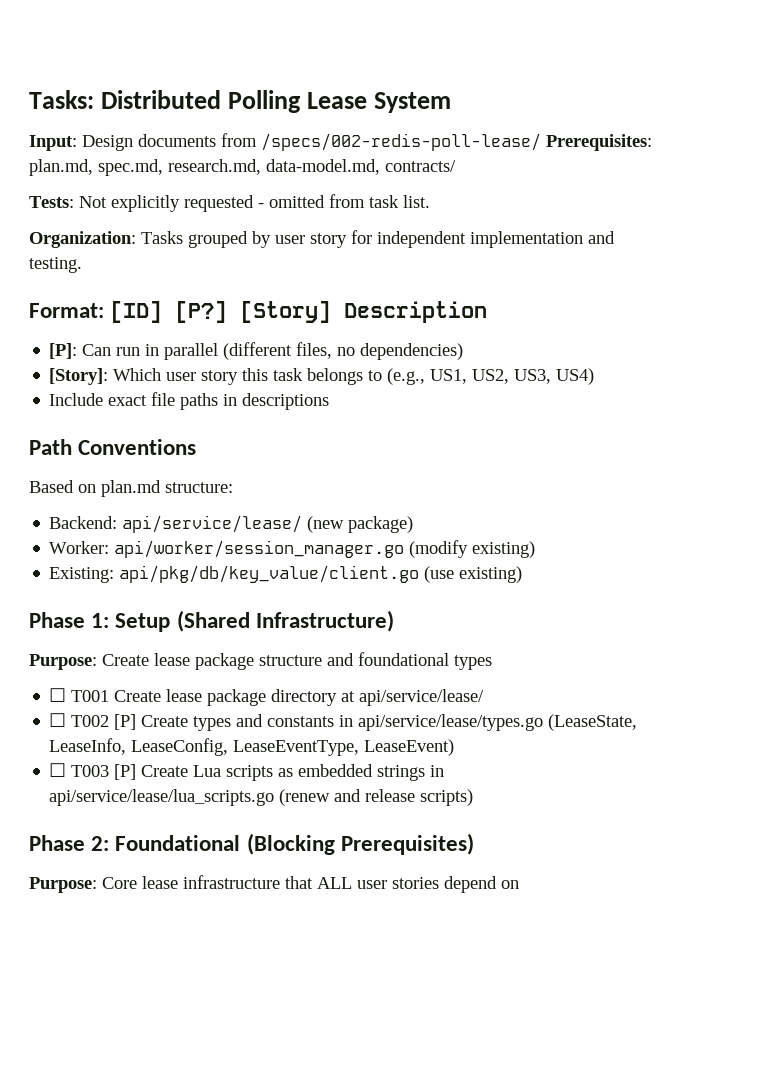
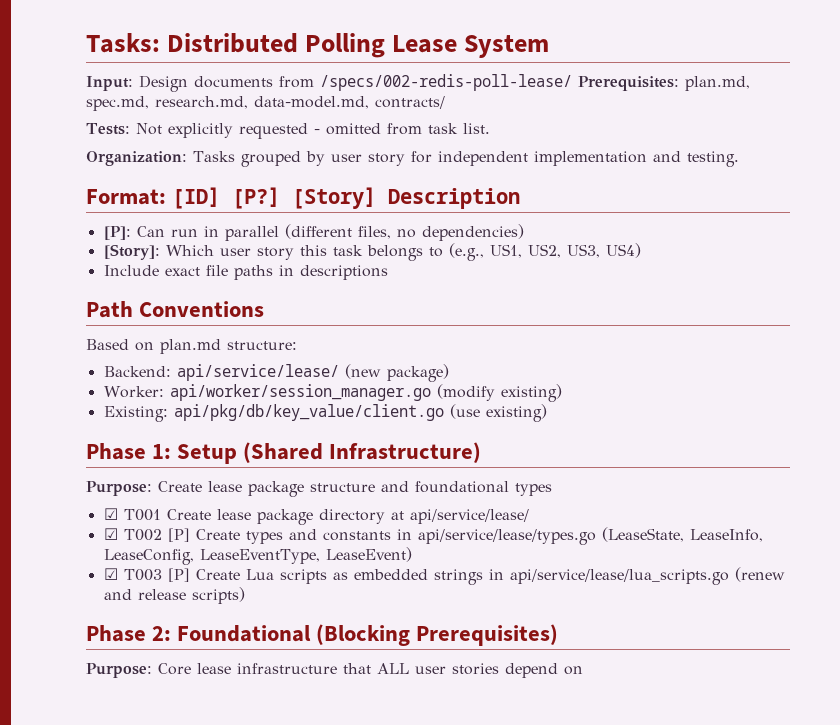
[49,688,67,702] ☐ -> [103,508,118,520] ☑
[49,713,67,727] ☐ -> [103,528,118,540] ☑
[49,763,67,777] ☐ -> [103,568,118,580] ☑

